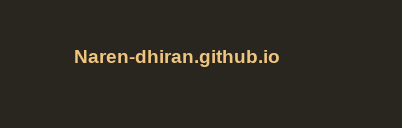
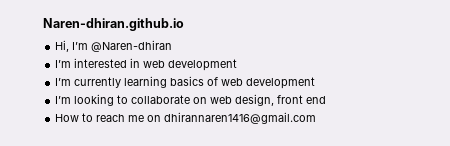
(280, 58) none -> [55,40,173,52] [55,58,238,71] [55,76,316,89] [55,94,327,106] [55,112,317,124] // Hi, I’m @Naren-dhiran // I’m interested in web development // I’m currently learning basics of web development // I’m looking to collaborate on web design, front end // How to reach me on dhirannaren1416@gmail.com

